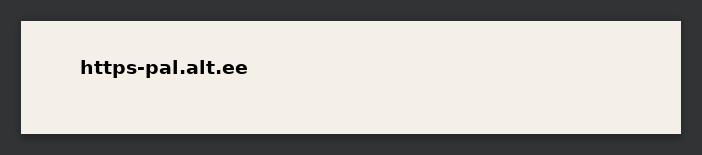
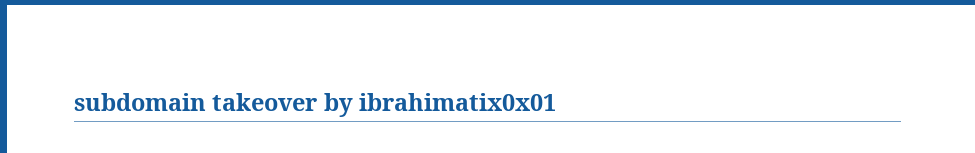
[80,60,248,78] https-pal.alt.ee -> [74,93,557,117] subdomain takeover by ibrahimatix0x01

